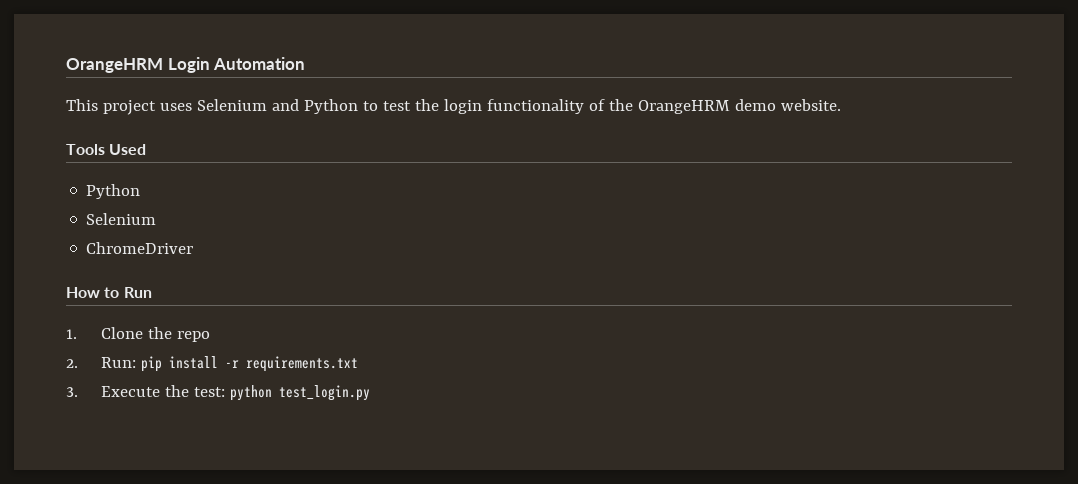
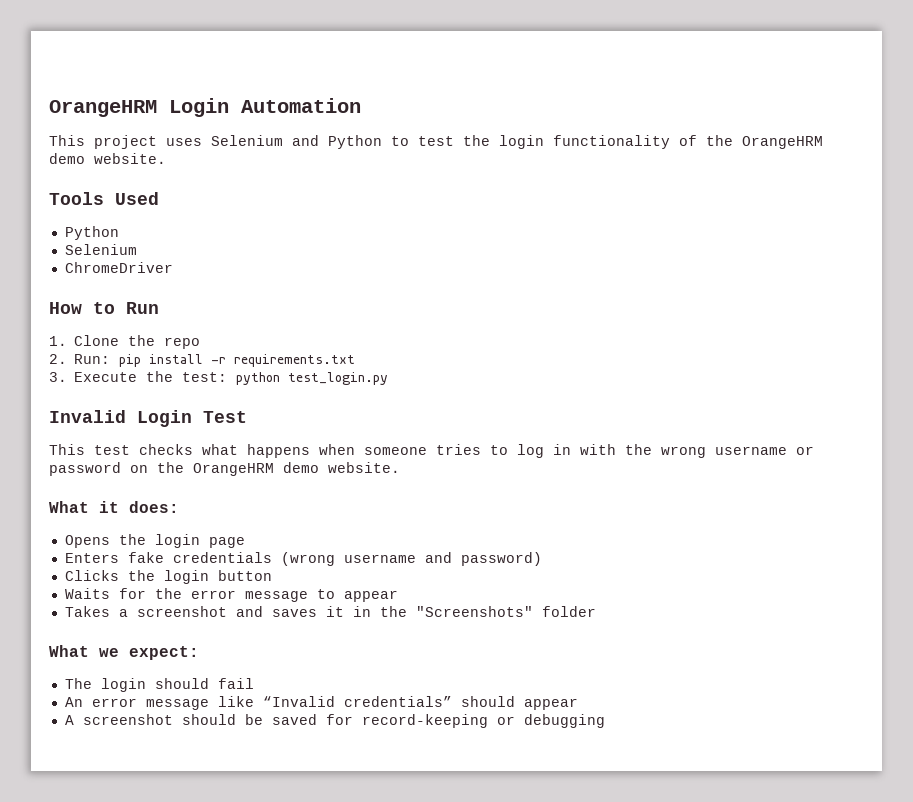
(371, 393) none -> [49,410,247,427] [49,444,814,458] [49,462,400,476] [49,501,179,513] [64,534,245,548] [64,552,542,566] [64,570,272,584] [64,588,398,602] [64,606,596,617] [49,645,199,660] [64,678,254,692] [64,696,578,710] [64,714,605,728] // Invalid Login Test // This test checks what happens when someone tries to log in with the wrong username or password on the OrangeHRM demo website. // What it does: // Opens the login page // Enters fake credentials (wrong username and password) // Clicks the login button // Waits for the error message to appear // Takes a screenshot and saves it in the "Screenshots" folder // What we expect: // The login should fail // An error message like “Invalid credentials” should appear // A screenshot should be saved for record-keeping or debugging

